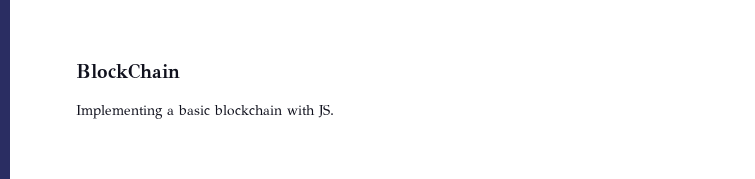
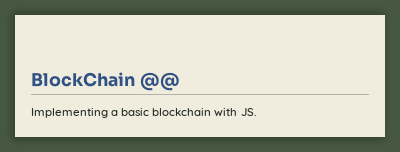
(180, 71) none -> [139,72,180,91] @@

